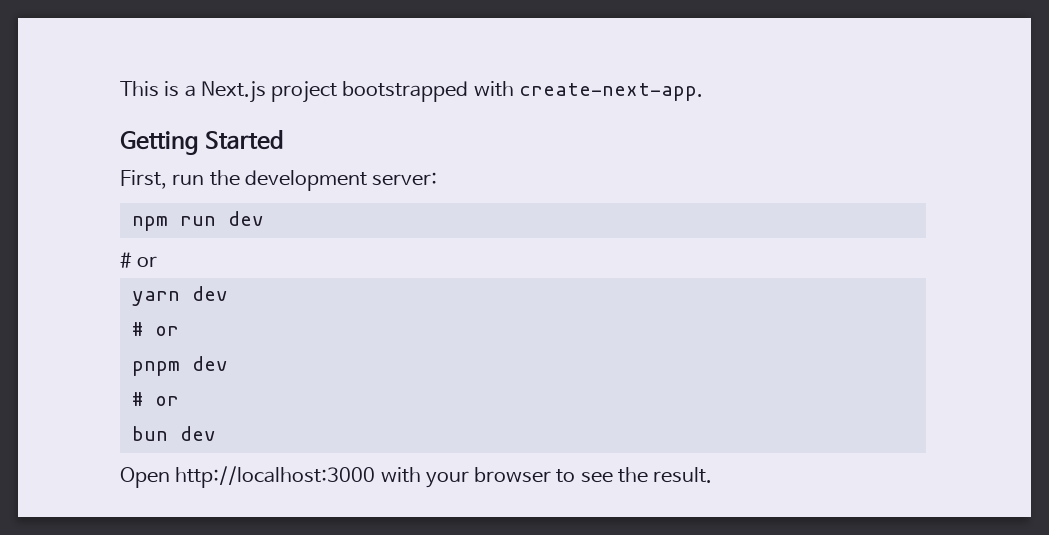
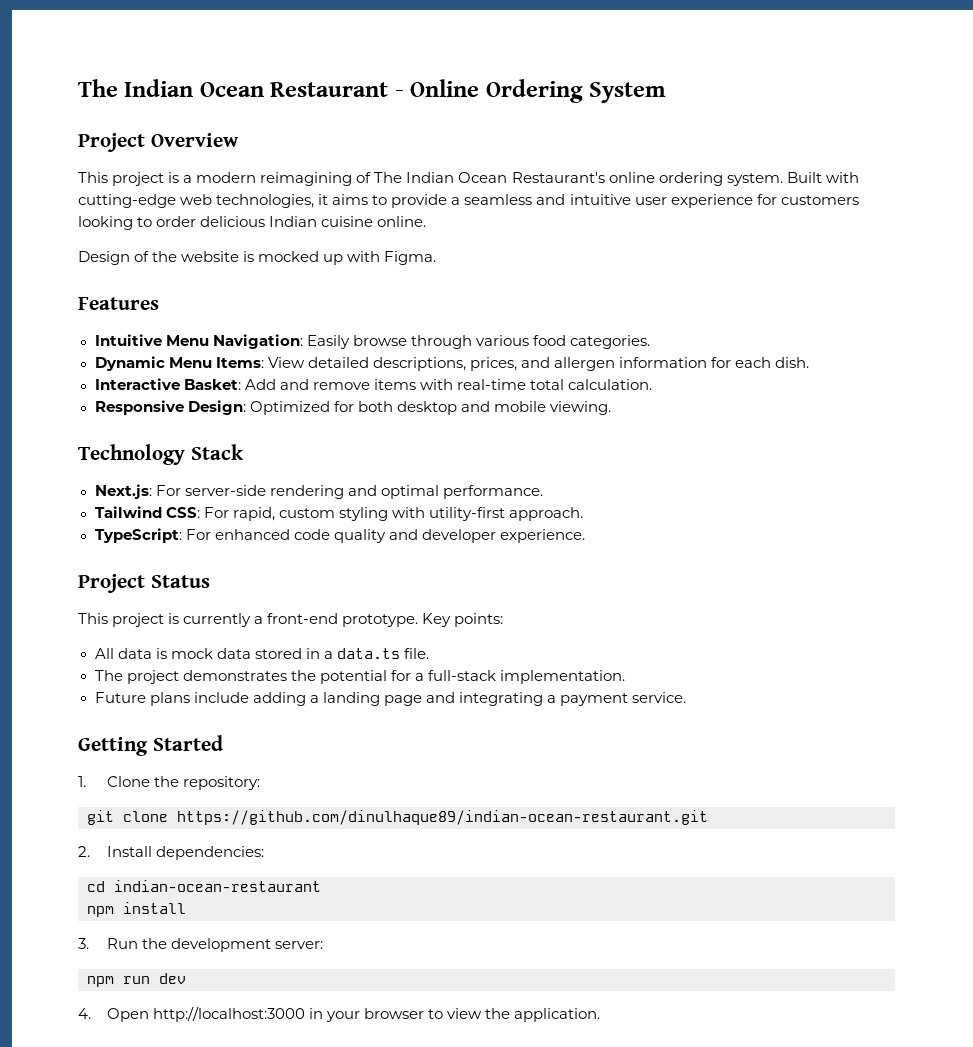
[120,81,703,103] [120,130,285,155] [120,170,205,189] This is a Next.js project bootstrapped with create-next-app. // Getting Started // First, run -> [78,79,667,103] [78,133,239,152] [78,172,859,186] [78,194,859,208] [78,216,427,230] [78,251,437,265] [78,297,159,310] [94,334,650,349] [94,356,810,371] [94,378,652,390] [94,400,611,415] [78,444,244,465] [94,484,543,499] [94,506,583,521] [94,528,585,543] [78,574,210,593] [78,613,504,627] [94,648,429,659] [94,670,625,684] [94,692,687,706] [78,735,223,756] [78,776,260,790] [87,810,708,825] [78,846,264,860] [87,880,321,892] [87,902,186,917] [78,938,138,949] The Indian Ocean Restaurant - Online Ordering System // Project Overview // This project is a modern reimagining of The Indian Ocean Restaurant's online ordering system. Built with cutting-edge web technologies, it aims to provide a seamless and intuitive user experience for customers looking to order delicious Indian cuisine online. // Design of the website is mocked up with Figma. // Features // Intuitive Menu Navigation: Easily browse through various food categories. // Dynamic Menu Items: View detailed descriptions, prices, and allergen information for each dish. // Interactive Basket: Add and remove items with real-time total calculation. // Responsive Design: Optimized for both desktop and mobile viewing. // Technology Stack // Next.js: For server-side rendering and optimal performance. // Tailwind CSS: For rapid, custom styling with utility-first approach. // TypeScript: For enhanced code quality and developer experience. // Project Status // This project is currently a front-end prototype. Key points: // All data is mock data stored in a data.ts file. // The project demonstrates the potential for a full-stack implementation. // Future plans include adding a landing page and integrating a payment service. // Getting Started // 1. Clone the repository: // git clone https://github.com/dinulhaque89/indian-ocean-restaurant.git // 2. Install dependencies: // cd indian-ocean-restaurant // npm install // 3. Run
[120,252,158,268] [131,286,228,306] [131,322,179,336] [131,356,228,376] [131,392,179,406] [131,426,216,441] # or // yarn dev // # or // pnpm dev // # or // bun dev // -> [78,1008,91,1019] 4.
[380,467,421,483] with -> [308,1008,323,1019] in
[580,467,713,483] see the result. -> [446,1008,601,1022] view the application.

